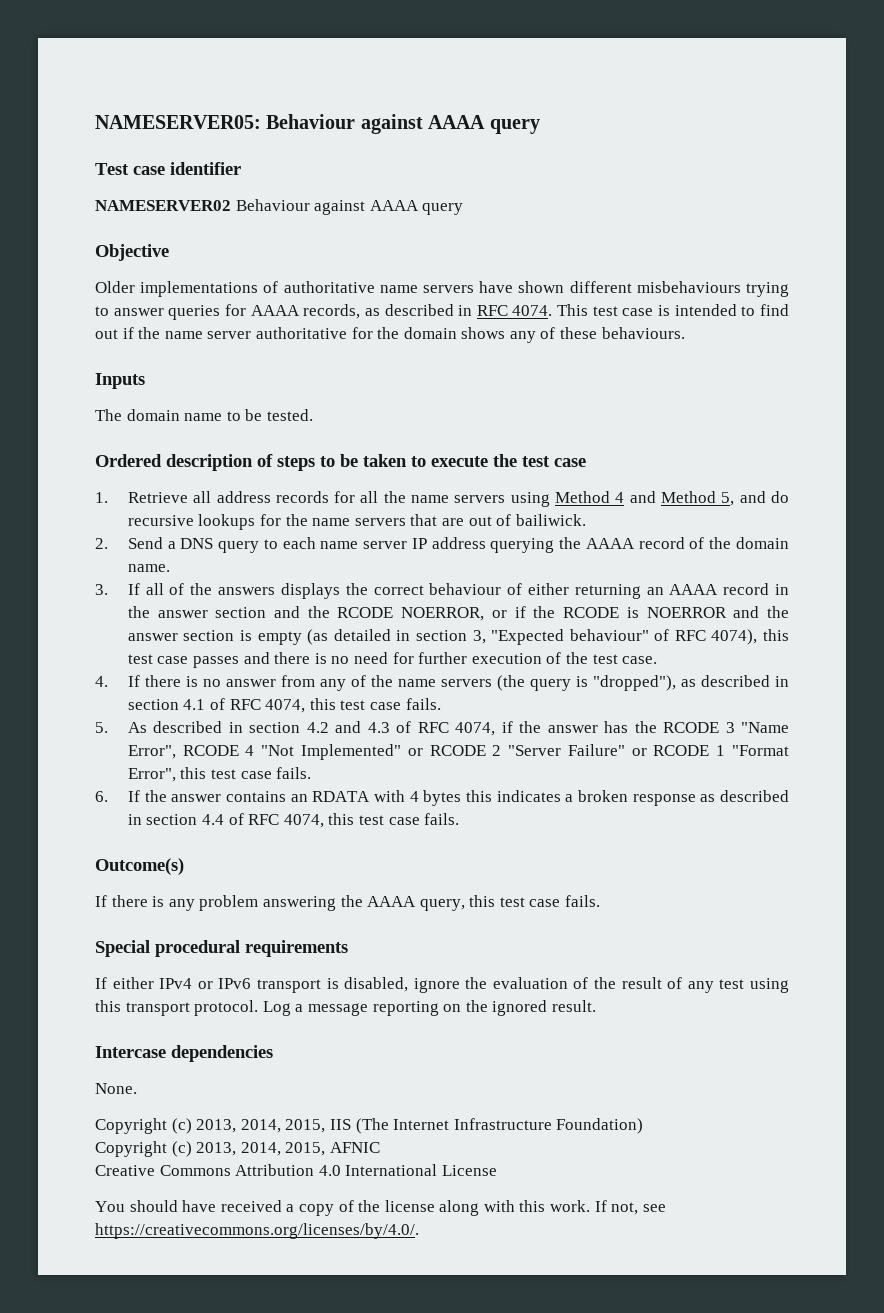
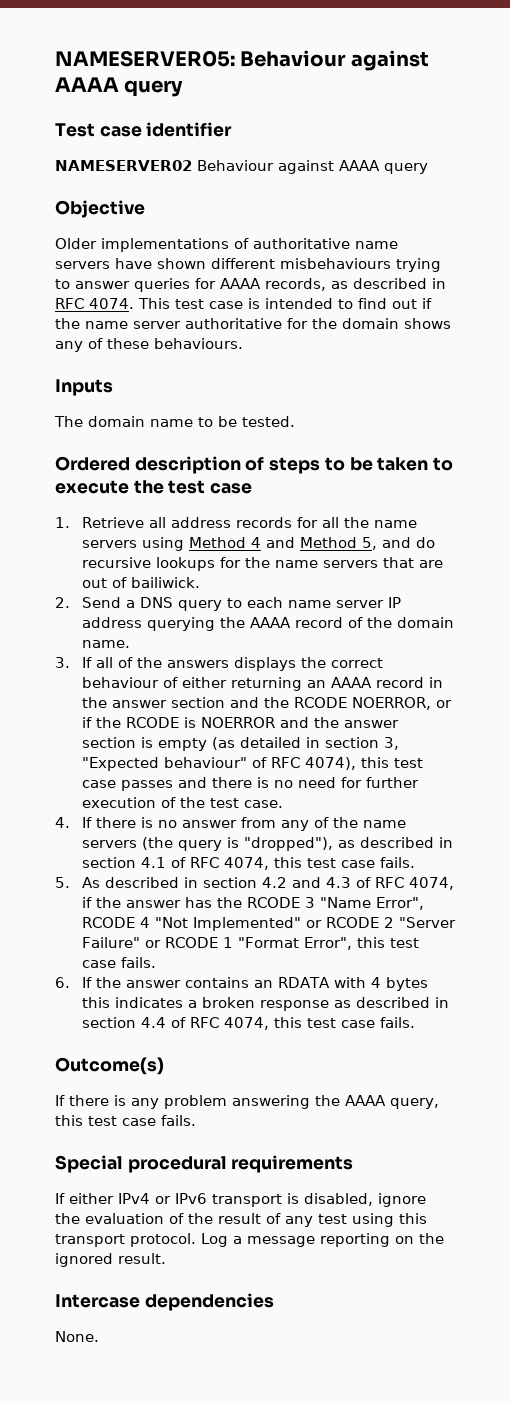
[95,1118,644,1134] [95,1141,380,1157] [95,1164,497,1176] [95,1200,666,1216] [95,1223,419,1239] // Copyright (c) 2013, 2014, 2015, IIS (The Internet Infrastructure Foundation) // Copyright (c) 2013, 2014, 2015, AFNIC // Creative Commons Attribution 4.0 International License // You should have received a copy of the license along with this work. If not, see https://creativecommons.org/licenses/by/4.0/. -> (99, 1336) none

